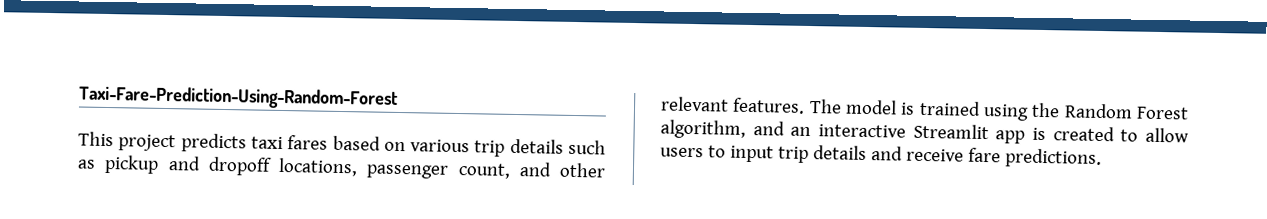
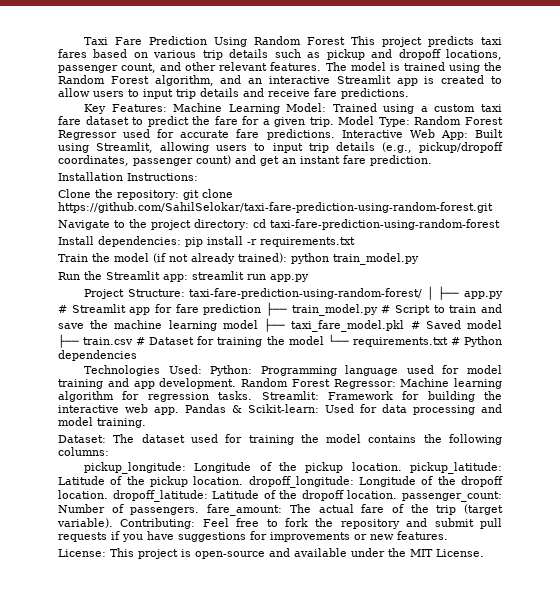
[79,85,398,110] Taxi-Fare-Prediction-Using-Random-Forest // -> [84,36,346,47] Taxi Fare Prediction Using Random Forest
(1102, 158) none -> [84,103,502,114] [58,116,504,127] [58,129,503,140] [58,142,503,153] [58,155,432,166] [58,172,198,181] [58,189,233,200] [58,202,493,213] [58,219,500,230] [58,236,355,247] [58,253,419,265] [58,271,309,282] [84,286,504,300] [58,302,503,316] [58,318,503,332] [58,334,502,348] [58,350,137,361] [84,365,503,376] [58,378,502,389] [58,391,502,402] [58,404,502,415] [58,417,146,428] [58,434,503,445] [58,447,109,456] [84,462,502,474] [58,476,503,488] [58,490,502,502] [58,504,503,516] [57,518,502,529] [58,531,448,542] [58,548,484,559] // Key Features: Machine Learning Model: Trained using a custom taxi fare dataset to predict the fare for a given trip. Model Type: Random Forest Regressor used for accurate fare predictions. Interactive Web App: Built using Streamlit, allowing users to input trip details (e.g., pickup/dropoff coordinates, passenger count) and get an instant fare prediction. // Installation Instructions: // Clone the repository: git clone https://github.com/SahilSelokar/taxi-fare-prediction-using-random-forest.git // Navigate to the project directory: cd taxi-fare-prediction-using-random-forest // Install dependencies: pip install -r requirements.txt // Train the model (if not already trained): python train_model.py // Run the Streamlit app: streamlit run app.py // Project Structure: taxi-fare-prediction-using-random-forest/ │ ├── app.py # Streamlit app for fare prediction ├── train_model.py # Script to train and save the machine learning model ├── taxi_fare_model.pkl # Saved model ├── train.csv # Dataset for training the model └── requirements.txt # Python dependencies // Technologies Used: Python: Programming language used for model training and app development. Random Forest Regressor: Machine learning algorithm for regression tasks. Streamlit: Framework for building the interactive web app. Pandas & Scikit-learn: Used for data processing and model training. // Dataset: The dataset used for training the model contains the following columns: // pickup_longitude: Longitude of the pickup location. pickup_latitude: Latitude of the pickup location. dropoff_longitude: Longitude of the dropoff location. dropoff_latitude: Latitude of the dropoff location. passenger_count: Number of passengers. fare_amount: The actual fare of the trip (target variable). Contributing: Feel free to fork the repository and submit pull requests if you have suggestions for improvements or new features. // License: This project is open-source and available under the MIT License.

